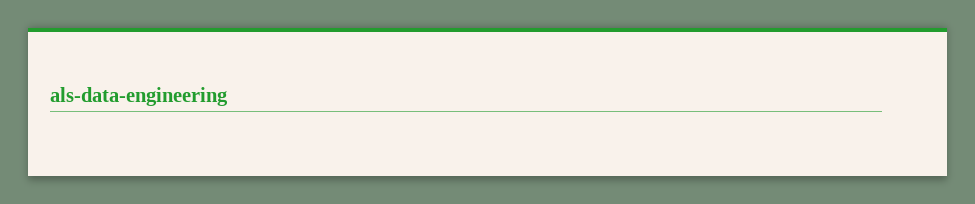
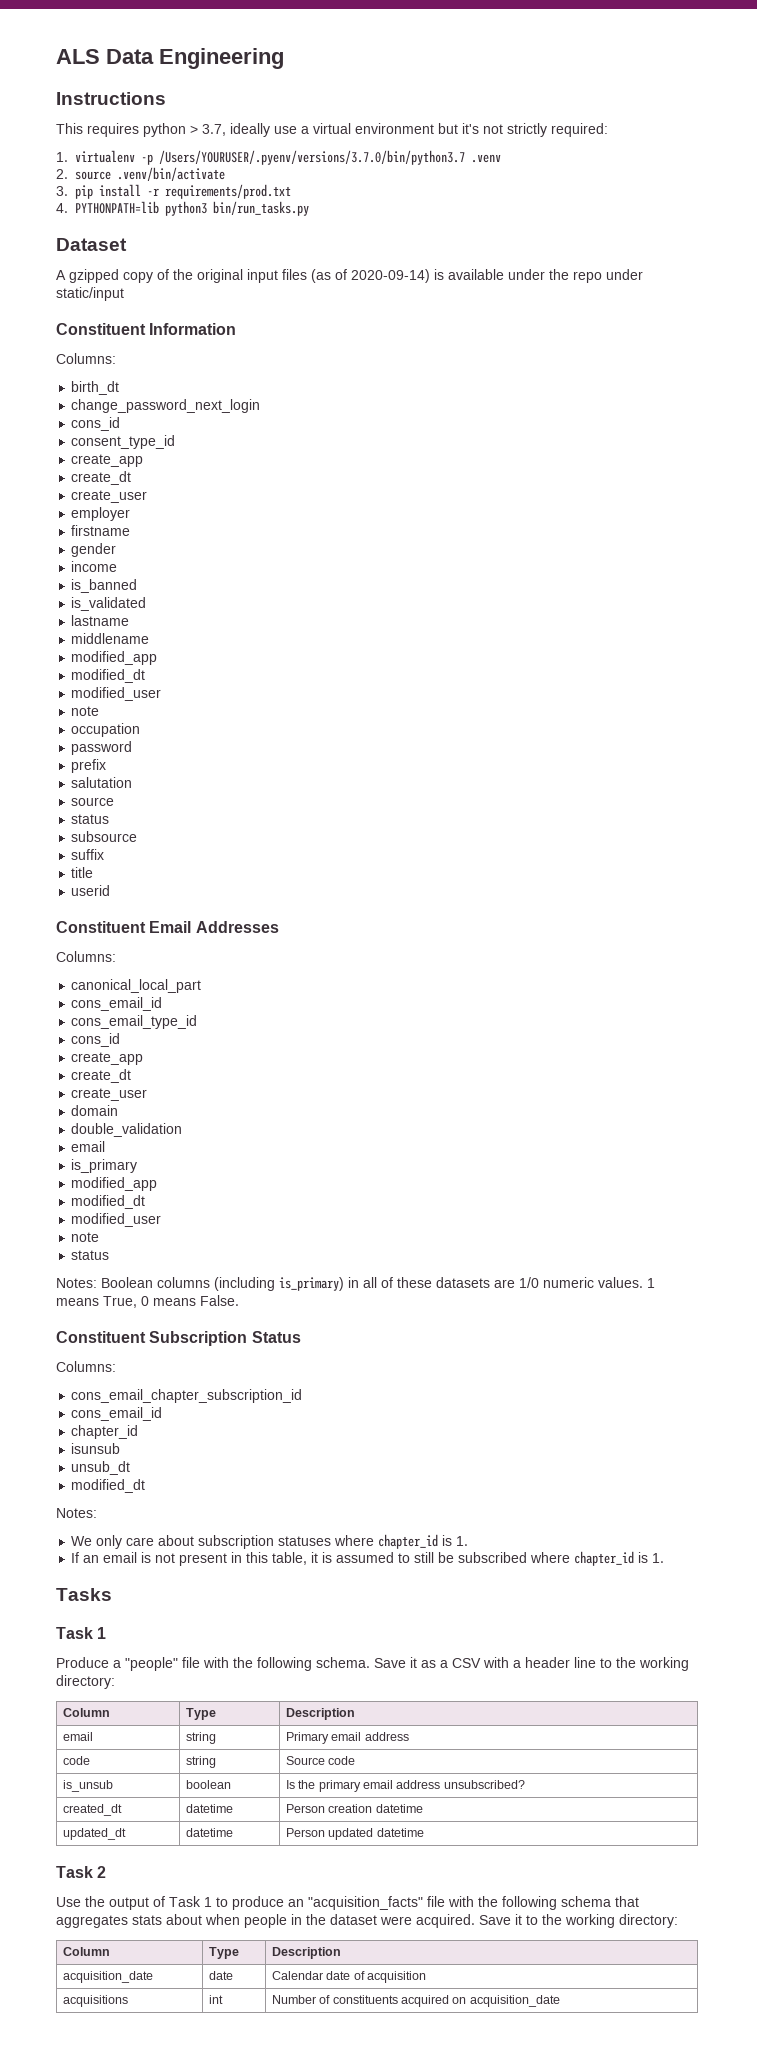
[50,87,228,106] als-data-engineering -> [56,48,284,69] [56,92,166,105] [56,123,608,137] [56,150,501,165] [56,167,225,181] [56,184,291,199] [56,201,309,216] [56,238,127,251] [56,269,643,283] [56,287,124,301] [56,323,237,335] [56,353,116,364] [71,381,120,395] [71,399,261,413] [71,417,121,431] [71,435,176,449] [71,454,144,467] [71,471,132,485] [71,490,148,503] [71,507,131,521] [71,525,131,536] [71,543,117,557] [71,561,118,572] [71,579,138,593] [71,597,147,611] [71,615,130,626] [71,633,150,644] [71,651,158,665] [71,669,146,683] [71,687,162,701] [71,706,100,716] [71,723,141,737] [71,741,133,755] [71,759,107,773] [71,777,133,788] [71,797,115,806] [71,814,110,824] [71,831,138,842] [71,849,105,860] [71,867,94,878] [71,885,111,896] [56,921,279,933] [56,951,116,962] [71,979,202,993] [71,997,163,1011] [71,1015,198,1029] [71,1033,121,1047] [71,1052,144,1065] [71,1069,132,1083] [71,1088,148,1101] [71,1105,119,1116] [71,1123,183,1137] [71,1141,106,1152] [71,1159,138,1173] [71,1177,158,1191] [71,1195,146,1209] [71,1213,162,1227] [71,1232,100,1242] [71,1250,110,1260] [56,1277,655,1291] [56,1295,239,1308] [56,1331,301,1346] [56,1361,116,1372] [71,1389,303,1403] [71,1407,163,1421] [71,1425,139,1439] [71,1443,121,1454] [71,1461,131,1475] [71,1479,146,1493] [56,1508,97,1518] [71,1534,469,1549] [71,1551,665,1566] [56,1588,112,1601] [56,1627,107,1639] [56,1657,689,1671] [56,1675,115,1689] [62,1708,110,1717] [185,1708,216,1720] [285,1708,355,1720] [62,1732,93,1741] [185,1732,216,1744] [285,1732,409,1744] [62,1756,90,1765] [185,1756,216,1768] [285,1756,356,1765] [62,1780,113,1792] [185,1780,231,1789] [285,1780,525,1792] [62,1804,122,1816] [185,1804,233,1813] [285,1804,423,1813] [62,1828,126,1840] [185,1828,233,1837] [285,1828,424,1840] [56,1866,107,1878] [56,1896,639,1910] [56,1914,678,1928] [62,1947,110,1956] [208,1947,239,1959] [271,1947,341,1959] [62,1971,153,1983] [208,1971,233,1980] [271,1971,427,1983] [62,1995,128,2007] [208,1995,223,2004] [271,1995,560,2007] ALS Data Engineering // Instructions // This requires python > 3.7, ideally use a virtual environment but it's not strictly required: // 1. virtualenv -p /Users/YOURUSER/.pyenv/versions/3.7.0/bin/python3.7 .venv // 2. source .venv/bin/activate // 3. pip install -r requirements/prod.txt // 4. PYTHONPATH=lib python3 bin/run_tasks.py // Dataset // A gzipped copy of the original input files (as of 2020-09-14) is available under the repo under static/input // Constituent Information // Columns: // birth_dt // change_password_next_login // cons_id // consent_type_id // create_app // create_dt // create_user // employer // firstname // gender // income // is_banned // is_validated // lastname // middlename // modified_app // modified_dt // modified_user // note // occupation // password // prefix // salutation // source // status // subsource // suffix // title // userid // Constituent Email Addresses // Columns: // canonical_local_part // cons_email_id // cons_email_type_id // cons_id // create_app // create_dt // create_user // domain // double_validation // email // is_primary // modified_app // modified_dt // modified_user // note // status // Notes: Boolean columns (including is_primary) in all of these datasets are 1/0 numeric values. 1 means True, 0 means False. // Constituent Subscription Status // Columns: // cons_email_chapter_subscription_id // cons_email_id // chapter_id // isunsub // unsub_dt // modified_dt // Notes: // We only care about subscription statuses where chapter_id is 1. // If an email is not present in this table, it is assumed to still be subscribed where chapter_id is 1. // Tasks // Task 1 // Produce a "people" file with the following schema. Save it as a CSV with a header line to the working directory: // Column | Type | Description // email | string | Primary email address // code | string | Source code // is_unsub | boolean | Is the primary email address unsubscribed? // created_dt | datetime | Person creation datetime // updated_dt | datetime | Person updated datetime // Task 2 // Use the output of Task 1 to produce an "acquisition_facts" file with the following schema that aggregates stats about when people in the dataset were acquired. Save it to the working directory: // Column | Type | Description // acquisition_date | date | Calendar date of acquisition // acquisitions | int | Number of constituents acquired on acquisition_date

